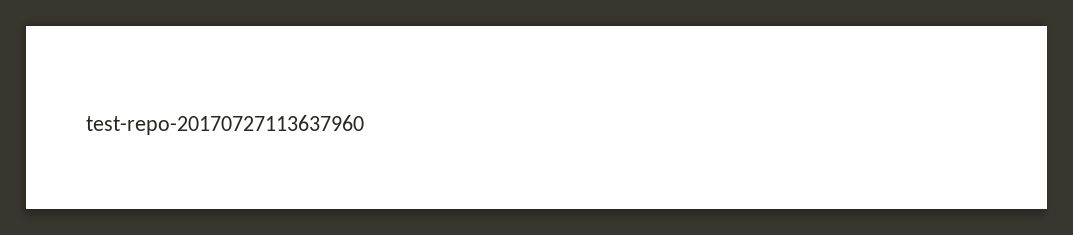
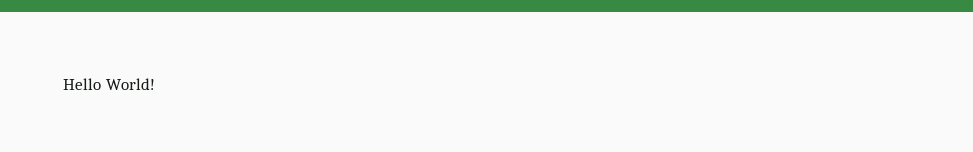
[86,115,364,135] test-repo-20170727113637960 -> [63,78,155,90] Hello World!

